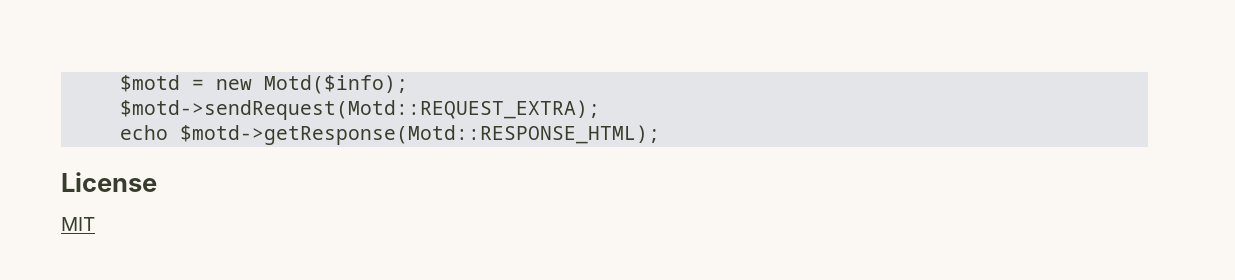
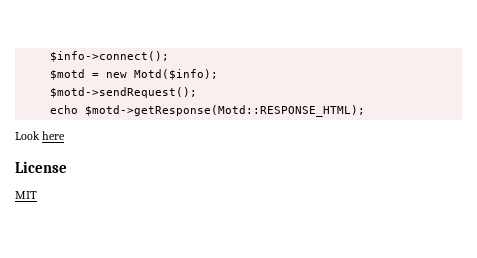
(120, 83) none -> [50,51,170,62] $info->connect(); //
[120,100,601,120] $motd->sendRequest(Motd::REQUEST_EXTRA); -> [50,87,198,98] $motd->sendRequest();
(661, 135) none -> [15,131,66,140] // Look here

